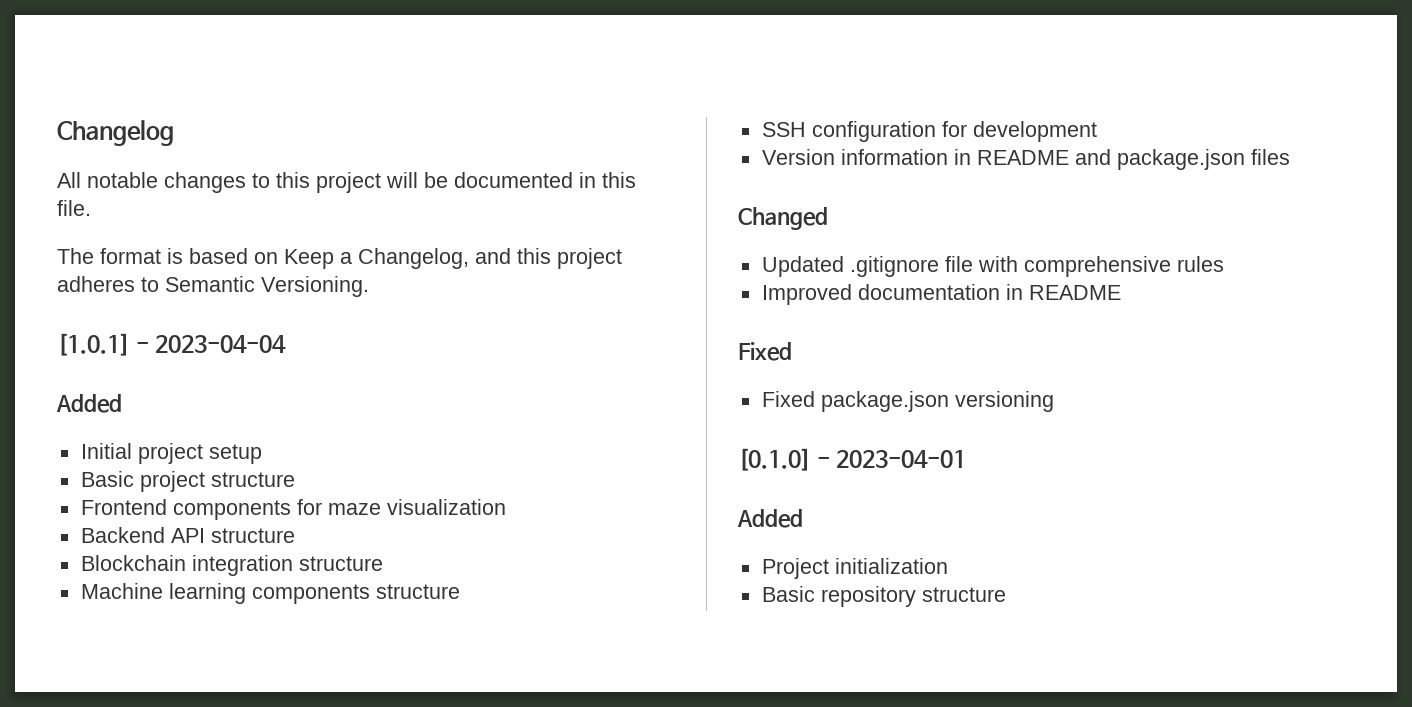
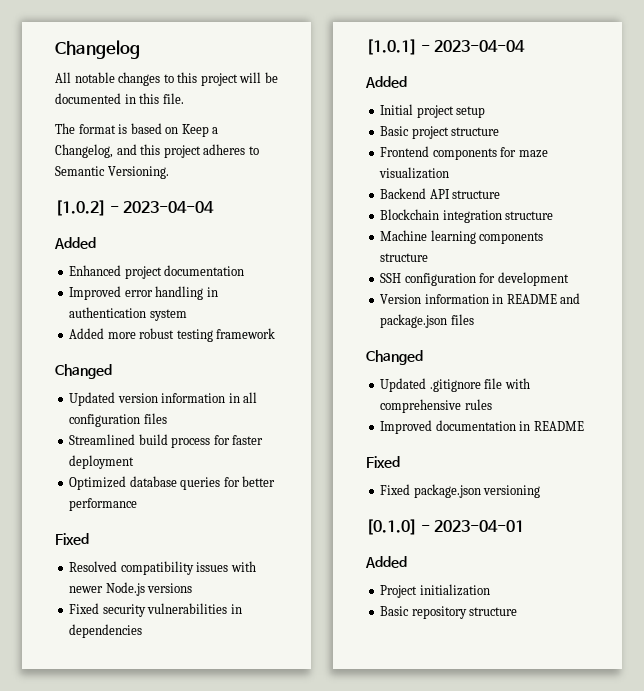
(369, 286) none -> [55,200,215,216] [54,237,96,249] [69,265,245,279] [69,286,218,300] [69,307,187,321] [69,328,276,342] [55,364,112,379] [69,392,258,406] [69,413,167,427] [69,434,264,448] [69,455,135,469] [69,476,276,490] [69,498,138,511] [55,533,89,545] [69,561,256,575] [69,582,193,596] [69,603,242,617] [69,624,143,638] // [1.0.2] - 2023-04-04 // Added // Enhanced project documentation // Improved error handling in authentication system // Added more robust testing framework // Changed // Updated version information in all configuration files // Streamlined build process for faster deployment // Optimized database queries for better performance // Fixed // Resolved compatibility issues with newer Node.js versions // Fixed security vulnerabilities in dependencies

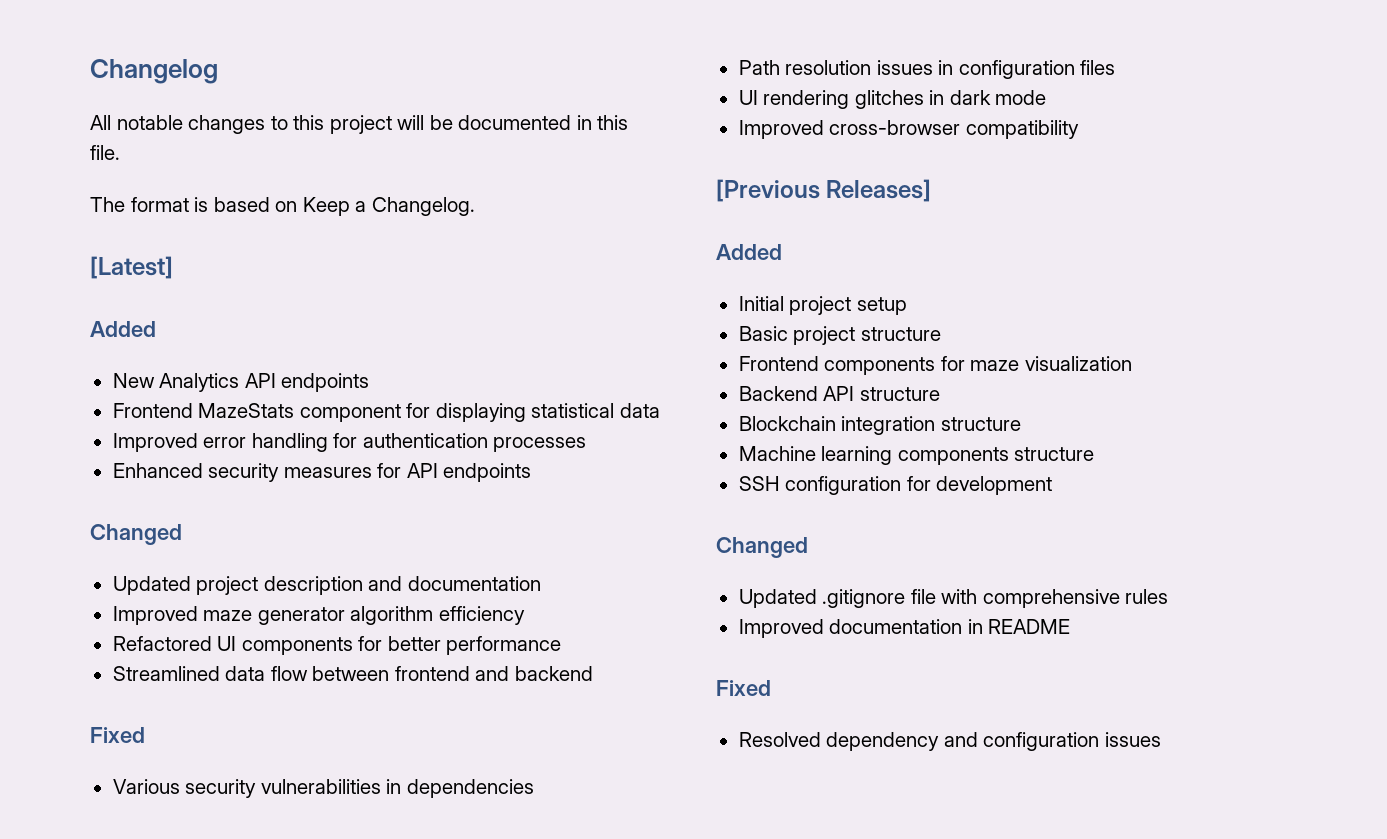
[55,144,259,158] [55,166,169,179] [55,200,215,216] [54,237,96,249] [69,265,245,279] [69,286,218,300] [69,307,187,321] [69,328,276,342] [55,364,112,379] [69,392,258,406] [69,413,167,427] [69,434,264,448] [69,455,135,469] [69,476,276,490] [69,498,138,511] [55,533,89,545] [69,561,256,575] [69,582,193,596] [69,603,242,617] [69,624,143,638] [366,39,526,55] Changelog, and this project adheres to Semantic Versioning. // [1.0.2] - 2023-04-04 // Added // Enhanced project documentation // Improved error handling in authentication system // Added more robust testing framework // Changed // Updated version information in all configuration files // Streamlined build process for faster deployment // Optimized database queries for better performance // Fixed // Resolved compatibility issues with newer Node.js versions // Fixed security vulnerabilities in dependencies // [1.0.1] - 2023-04-04 -> [371,197,475,216] [90,256,173,279] [90,321,156,337] [112,373,370,392] [112,403,660,422] [112,433,587,452] [112,463,532,482] [90,524,182,545] [112,576,541,595] [112,606,525,625] [112,636,562,655] [112,666,593,681] [90,727,145,743] [112,779,534,798] [738,60,1116,79] [738,90,1047,109] [738,120,1079,139] [716,179,932,202] Changelog. // [Latest] // Added // New Analytics API endpoints // Frontend MazeStats component for displaying statistical data // Improved error handling for authentication processes // Enhanced security measures for API endpoints // Changed // Updated project description and documentation // Improved maze generator algorithm efficiency // Refactored UI components for better performance // Streamlined data flow between frontend and backend // Fixed // Various security vulnerabilities in dependencies // Path resolution issues in configuration files // UI rendering glitches in dark mode // Improved cross-browser compatibility // [Previous Releases]
[380,293,581,304] [380,314,474,328] // Version information in README and package.json files -> (1053, 485) none
[380,484,541,498] [366,519,525,535] [365,556,407,568] [380,584,490,598] [380,606,518,619] Fixed package.json versioning // [0.1.0] - 2023-04-01 // Added // Project initialization // Basic repository structure -> [738,732,1161,751] Resolved dependency and configuration issues

